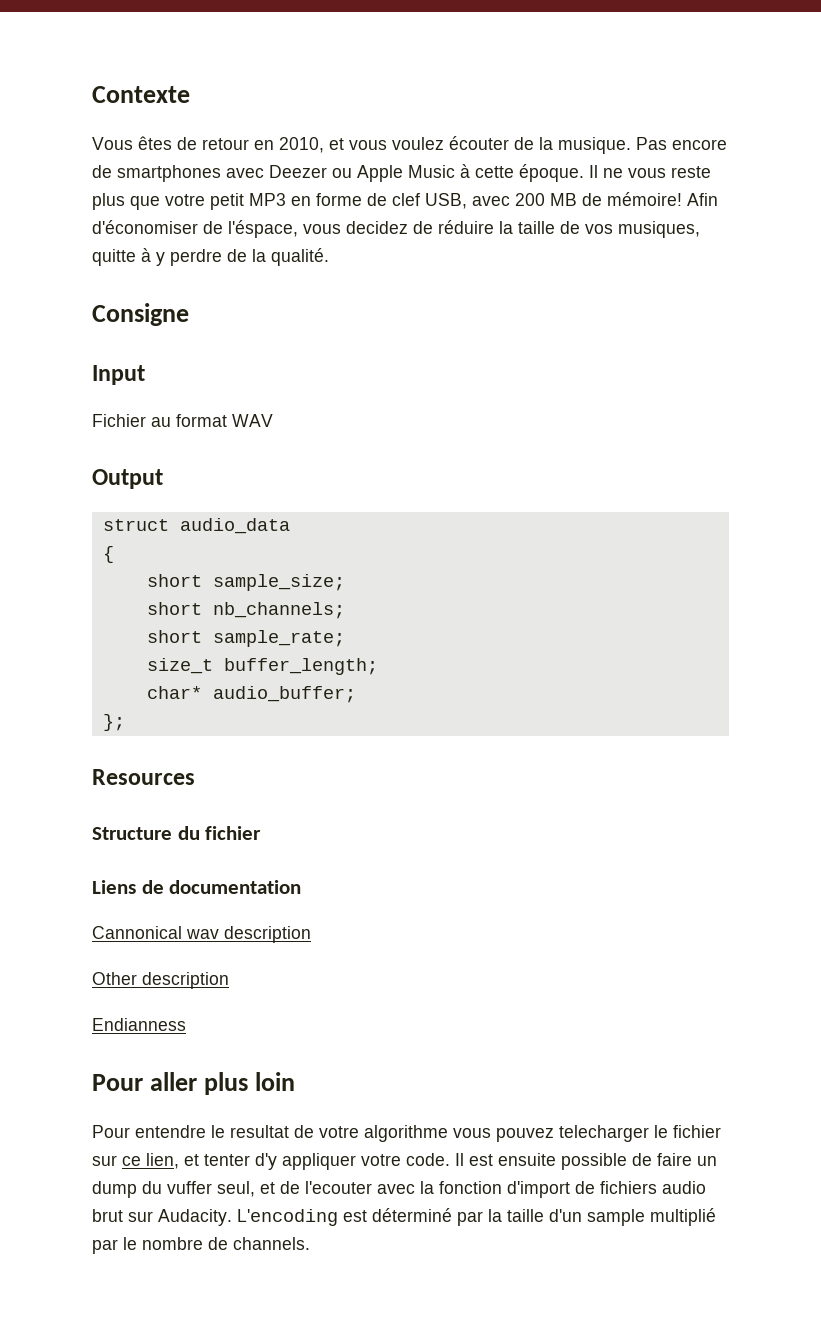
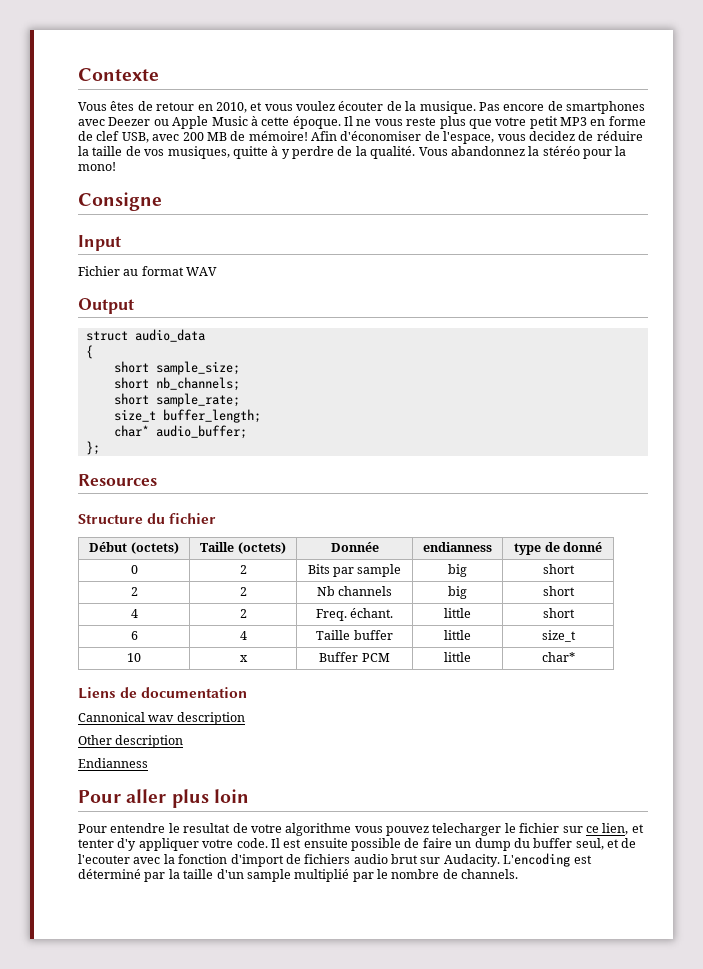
[228,220,298,238] l'éspace, -> [443,131,495,144] l'espace,
(329, 257) none -> [418,146,627,159] [78,162,116,171] Vous abandonnez la stéréo pour la mono!
(262, 833) none -> [89,542,179,554] [200,542,286,554] [330,542,379,552] [423,542,492,552] [514,542,602,555] [130,565,138,574] [239,565,247,574] [307,564,402,577] [448,564,467,577] [542,564,575,574] [130,587,138,596] [239,587,247,596] [316,586,393,596] [448,586,467,599] [542,586,575,596] [130,609,138,618] [239,609,247,618] [315,608,394,621] [444,608,471,618] [542,608,575,618] [130,631,138,640] [239,631,247,640] [316,630,393,640] [444,630,471,640] [541,630,576,642] [127,653,141,662] [239,655,248,662] [319,652,390,662] [444,652,471,662] [541,652,575,662] // Début (octets) | Taille (octets) | Donnée | endianness | type de donné // 0 | 2 | Bits par sample | big | short // 2 | 2 | Nb channels | big | short // 4 | 2 | Freq. échant. | little | short // 6 | 4 | Taille buffer | little | size_t // 10 | x | Buffer PCM | little | char*
[167,1181,212,1194] vuffer -> [533,838,573,848] buffer

